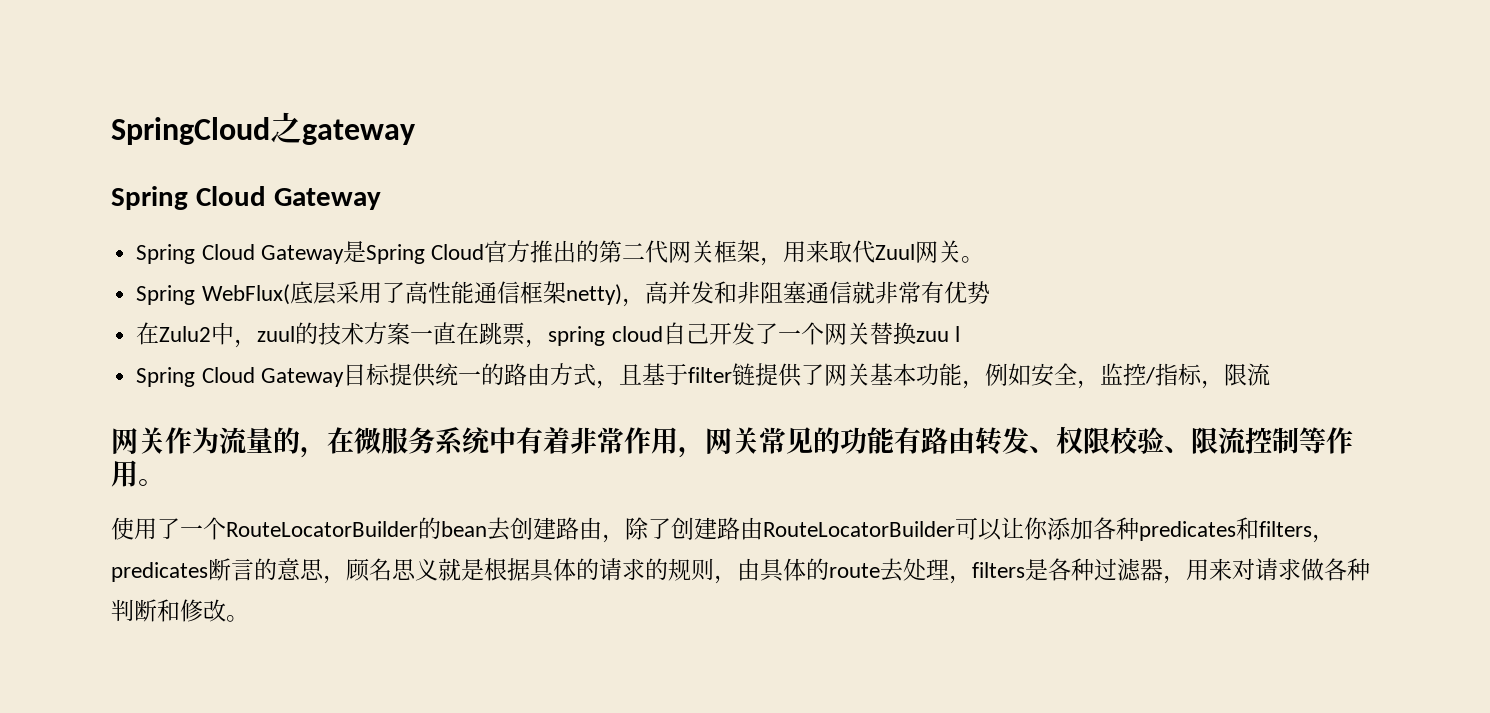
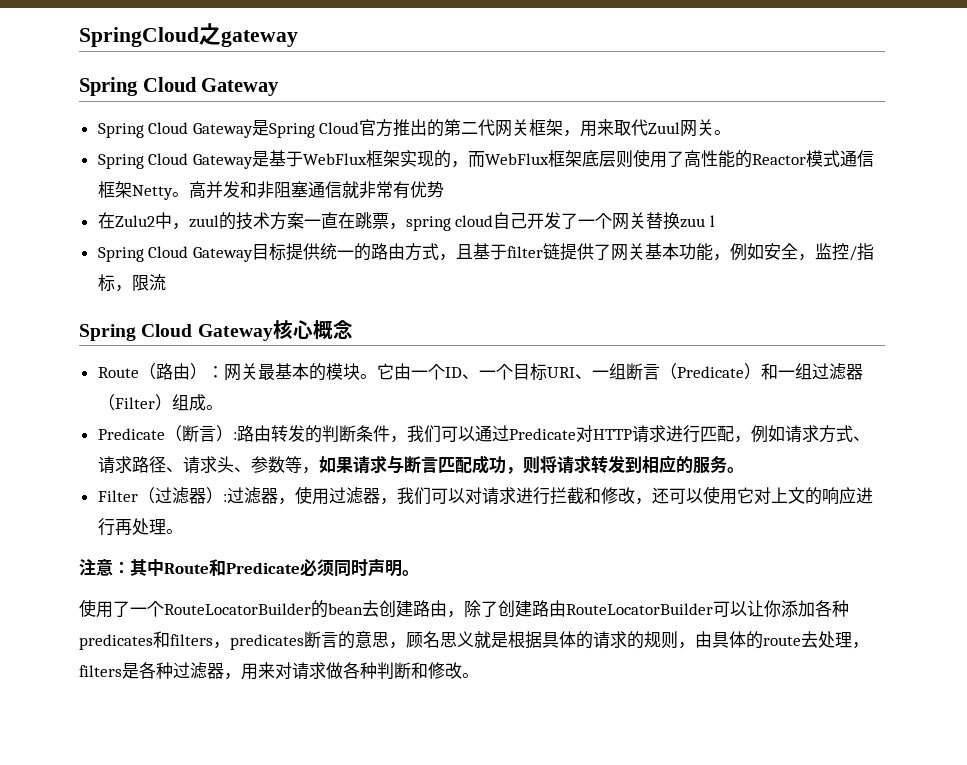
[201,281,474,305] WebFlux(底层采用了高性能 -> [148,149,840,169] Cloud Gateway是基于WebFlux框架实现的，而WebFlux框架底层则使用了高性能的Reactor模式
[565,284,645,307] netty)， -> [131,185,189,200] Netty。
[111,426,1353,458] [111,460,138,487] 网关作为流量的，在微服务系统中有着非常作用，网关常见的功能有路由转发、权限校验、限流控制等作用 -> [79,320,353,341] [97,363,863,381] [97,394,223,411] [97,425,870,443] [97,455,744,474] [97,486,873,505] [97,518,183,536] [79,559,402,577] Spring Cloud Gateway核心概念 // Route（路由）：网关最基本的模块。它由一个ID、一个目标URI、一组断言（Predicate）和一组过滤器（Filter）组成。 // Predicate（断言）:路由转发的判断条件，我们可以通过Predicate对HTTP请求进行匹配，例如请求方式、请求路径、请求头、参数等，如果请求与断言匹配成功，则将请求转发到相应的服务。 // Filter（过滤器）:过滤器，使用过滤器，我们可以对请求进行拦截和修改，还可以使用它对上文的响应进行再处理。 // 注意：其中Route和Predicate必须同时声明

